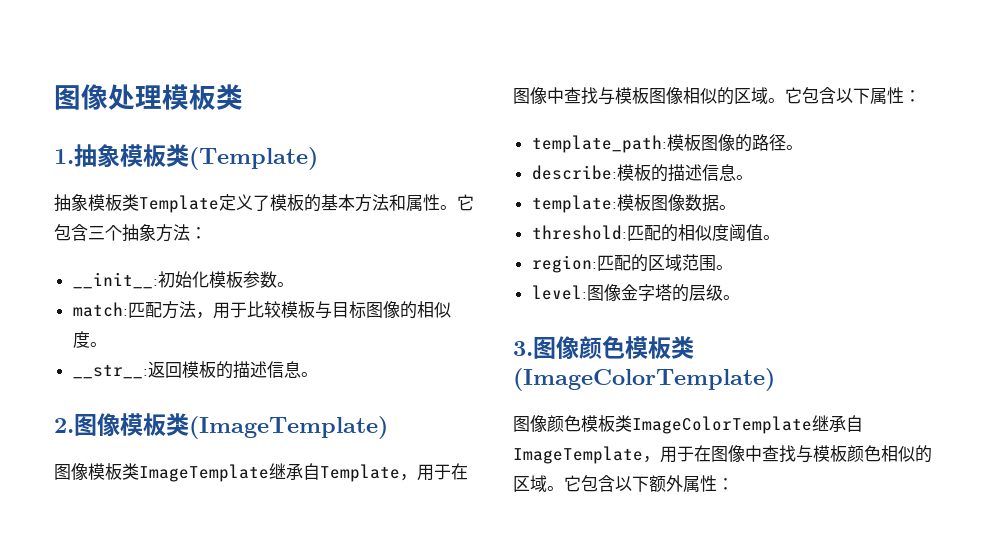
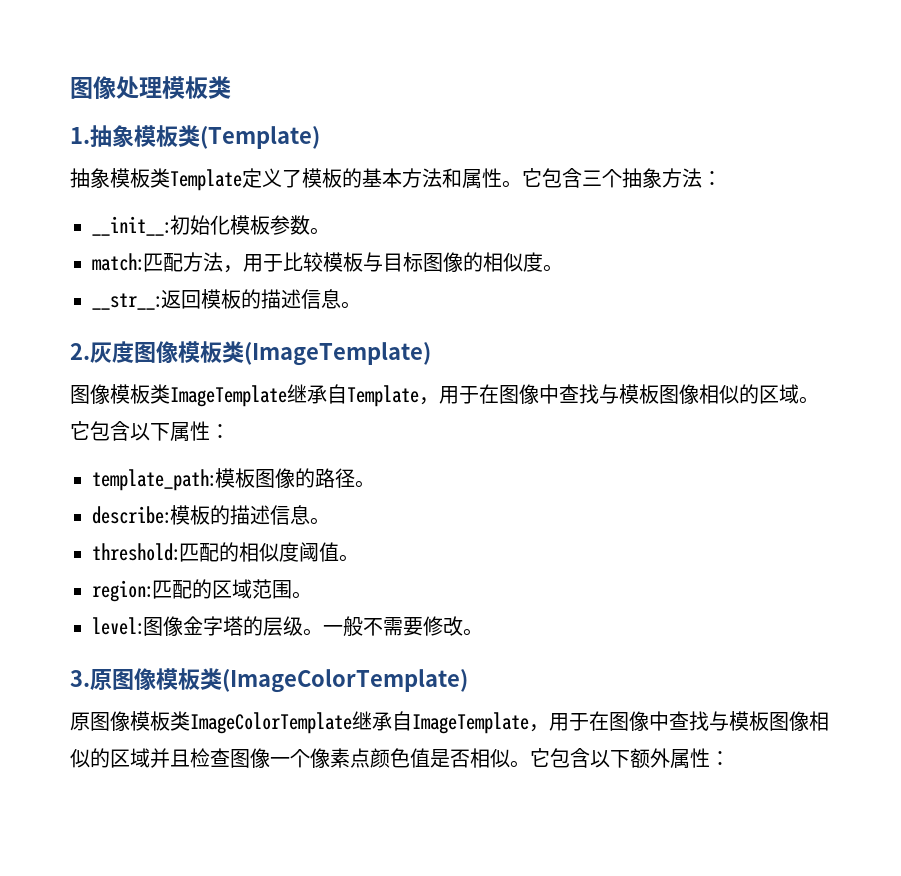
(74, 425) none -> [90,341,134,363] 灰度
[531,194,736,213] // template:模板图像数据。 -> (330, 521) none
(740, 297) none -> [323,616,483,636] 一般不需要修改。
[533,336,625,359] 图像颜色 -> [90,668,156,690] 原图像
[513,415,581,432] 图像颜色 -> [70,711,130,731] 原图像
[847,445,932,463] [513,475,547,492] 颜色相似的区域 -> [769,711,829,731] [70,748,510,768] 图像相似的区域并且检查图像一个像素点颜色值是否相似

